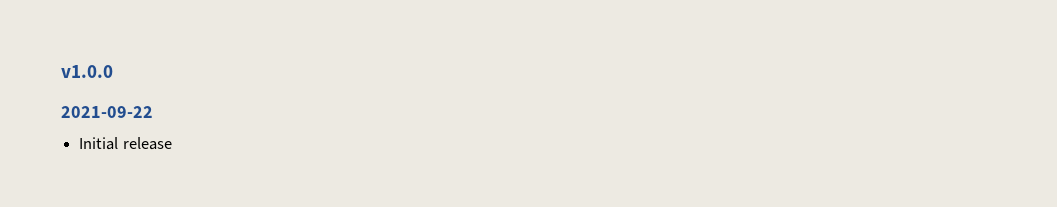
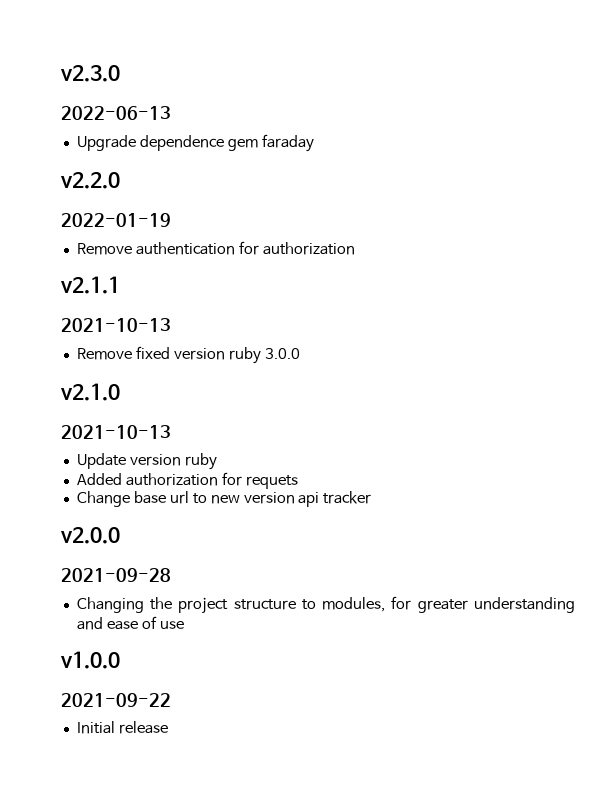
(61, 71) none -> [60,65,120,82] [61,106,171,120] [76,134,314,152] [60,172,120,189] [61,213,171,227] [76,241,355,255] [60,276,120,294] [61,318,171,332] [76,346,300,364] [60,383,120,401] [61,425,171,439] [76,453,217,470] [76,472,298,489] [76,491,372,507] [60,527,120,544] [61,568,171,582] [76,596,576,614] [76,616,184,630] v2.3.0 // 2022-06-13 // Upgrade dependence gem faraday // v2.2.0 // 2022-01-19 // Remove authentication for authorization // v2.1.1 // 2021-10-13 // Remove fixed version ruby 3.0.0 // v2.1.0 // 2021-10-13 // Update version ruby // Added authorization for requets // Change base url to new version api tracker // v2.0.0 // 2021-09-28 // Changing the project structure to modules, for greater understanding and ease of use //

